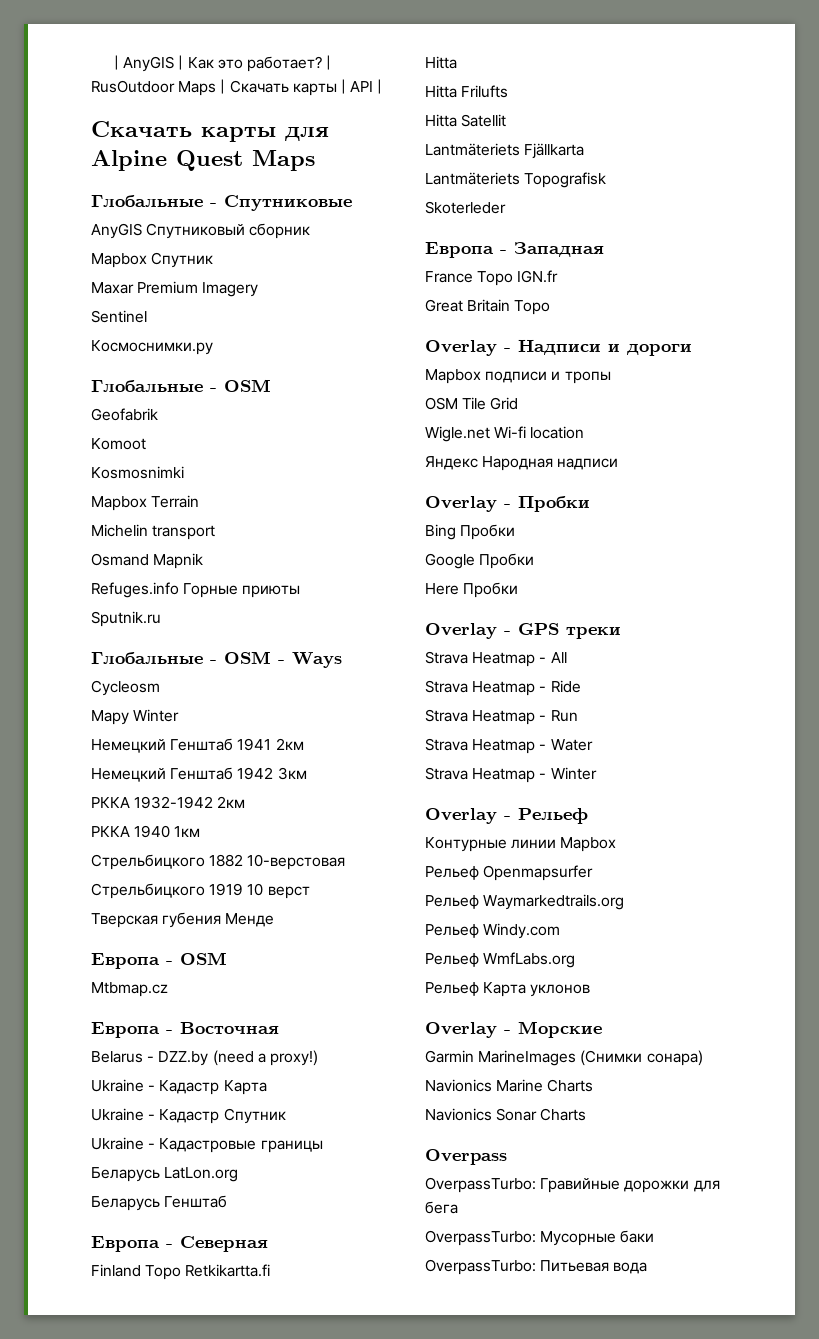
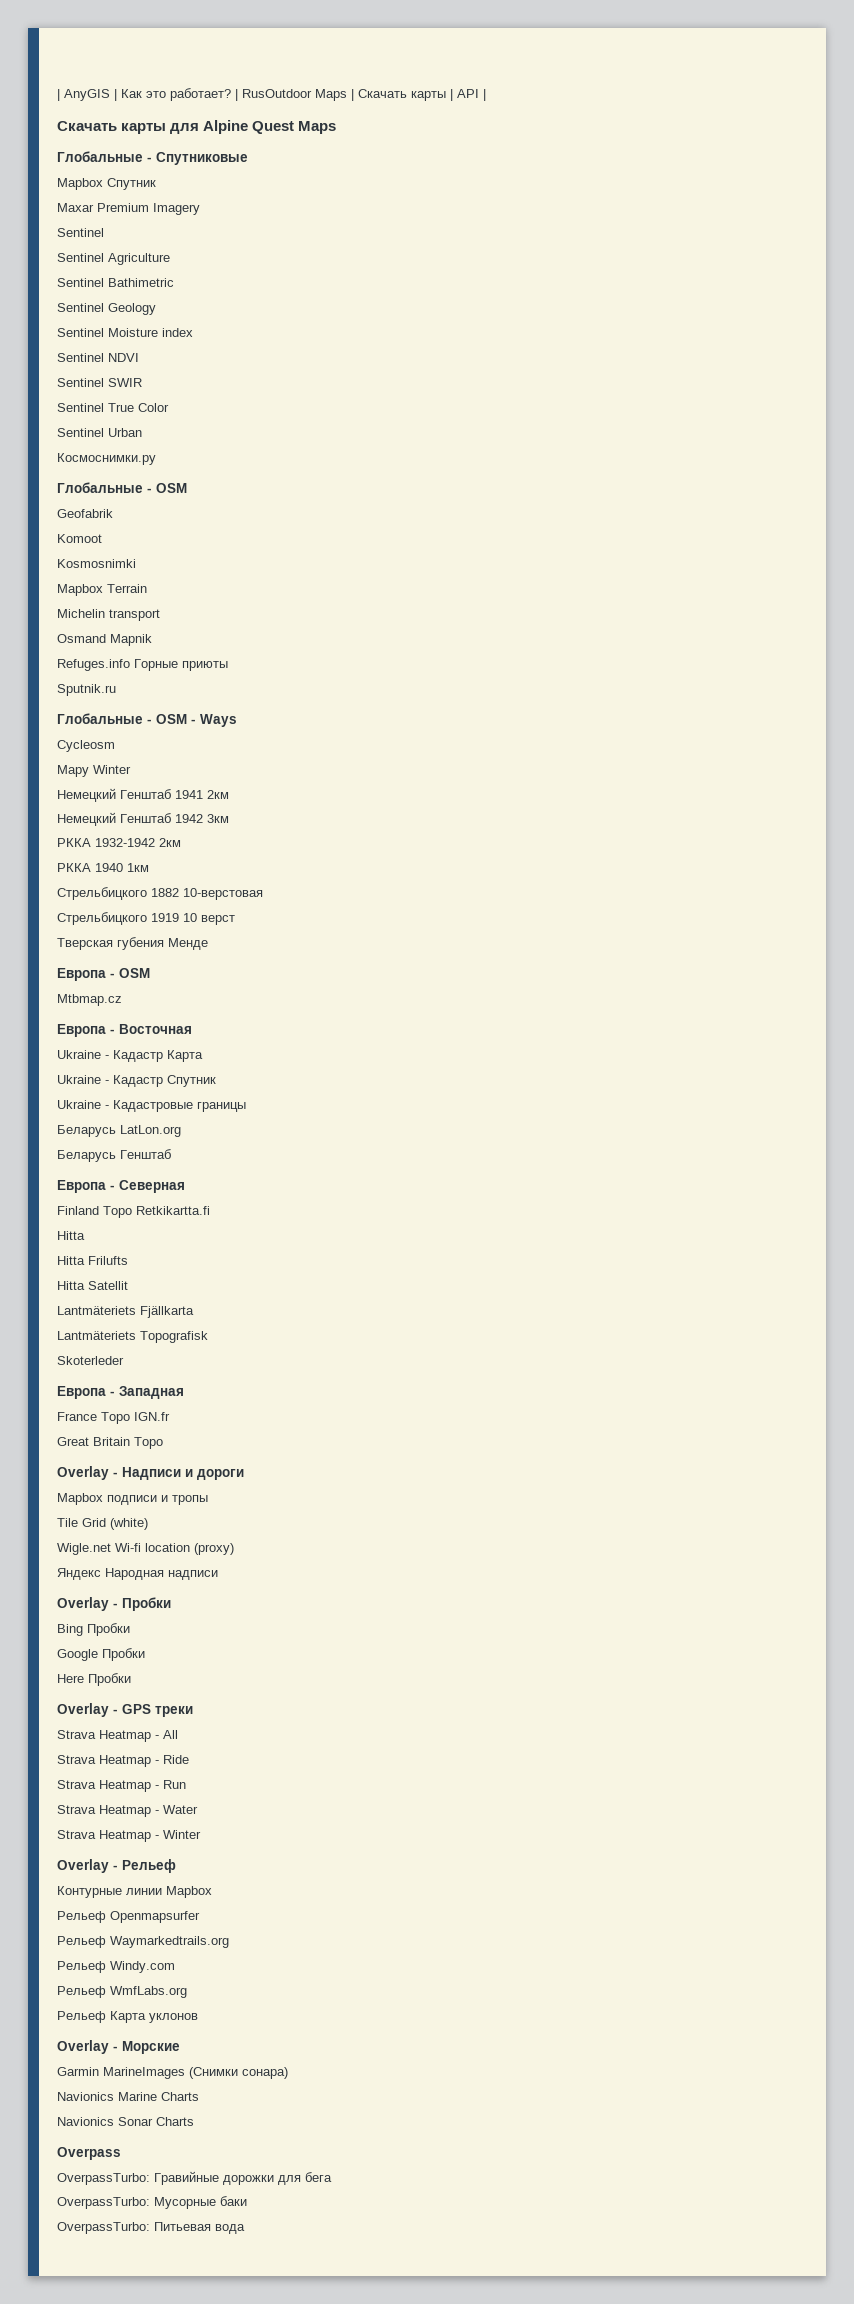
[91,223,311,239] // AnyGIS Спутниковый сборник -> (248, 158) none
(147, 316) none -> [57,253,170,265] [57,278,174,287] [57,303,156,315] [57,328,193,337] [57,353,139,362] [57,378,142,387] [57,403,169,412] [57,428,142,437] // Sentinel Agriculture // Sentinel Bathimetric // Sentinel Geology // Sentinel Moisture index // Sentinel NDVI // Sentinel SWIR // Sentinel True Color // Sentinel Urban
[91,1050,318,1066] // Belarus - DZZ.by (need a proxy!) -> (192, 1029) none
[425,397,458,410] OSM -> (208, 1500) none
(519, 403) none -> [110,1518,148,1530] (white)
(585, 432) none -> [194,1543,234,1555] (proxy)

